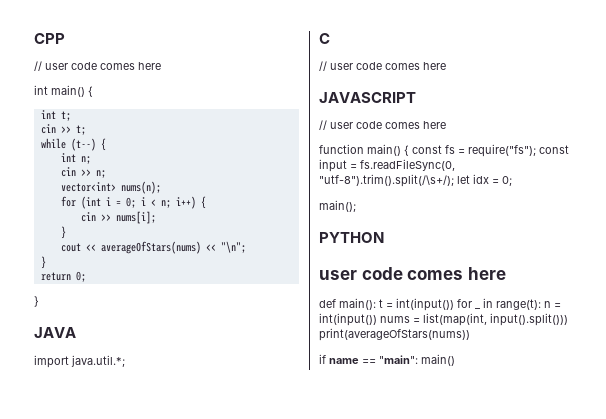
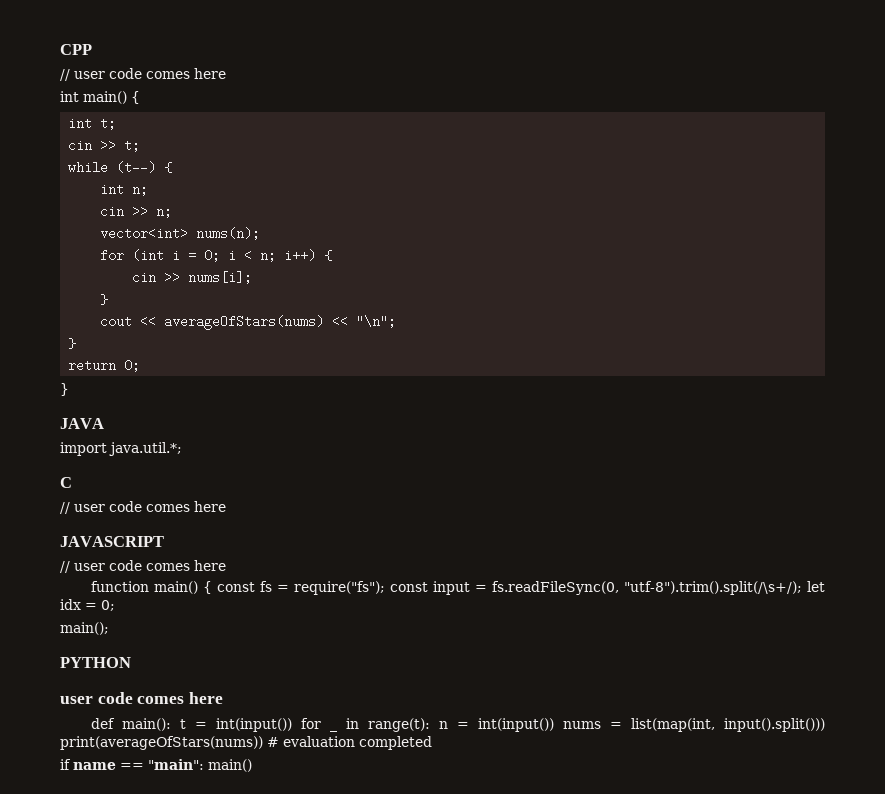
(470, 334) none -> [267,736,432,750] # evaluation completed

